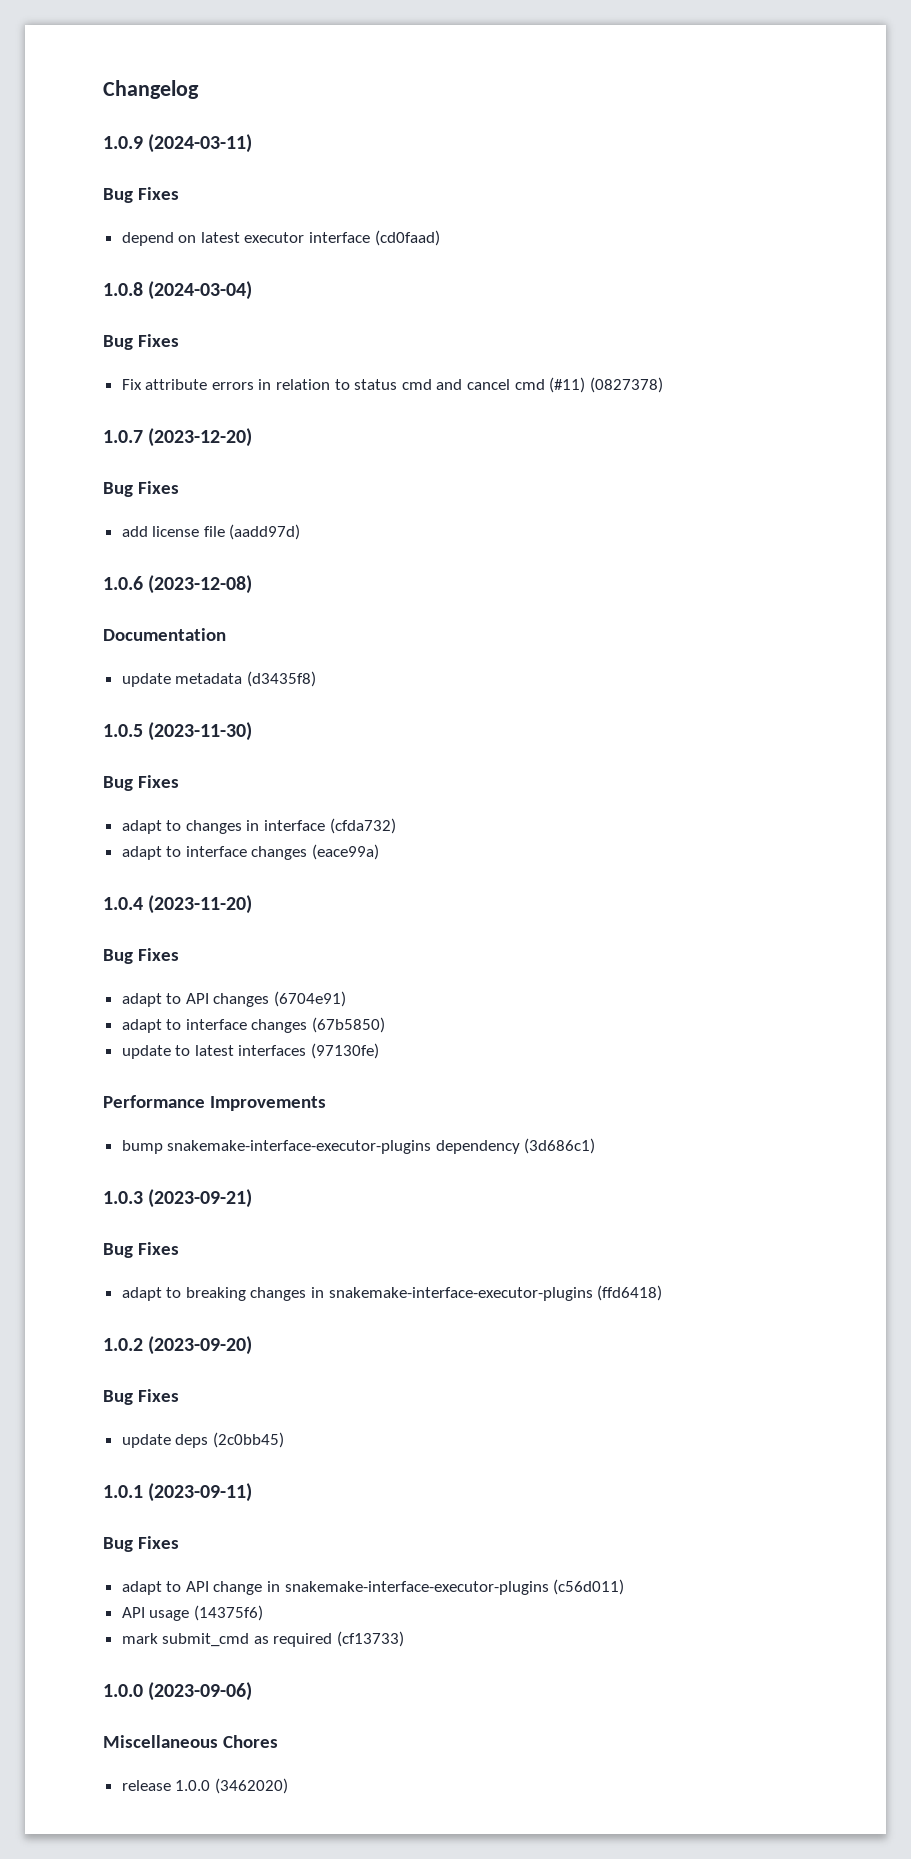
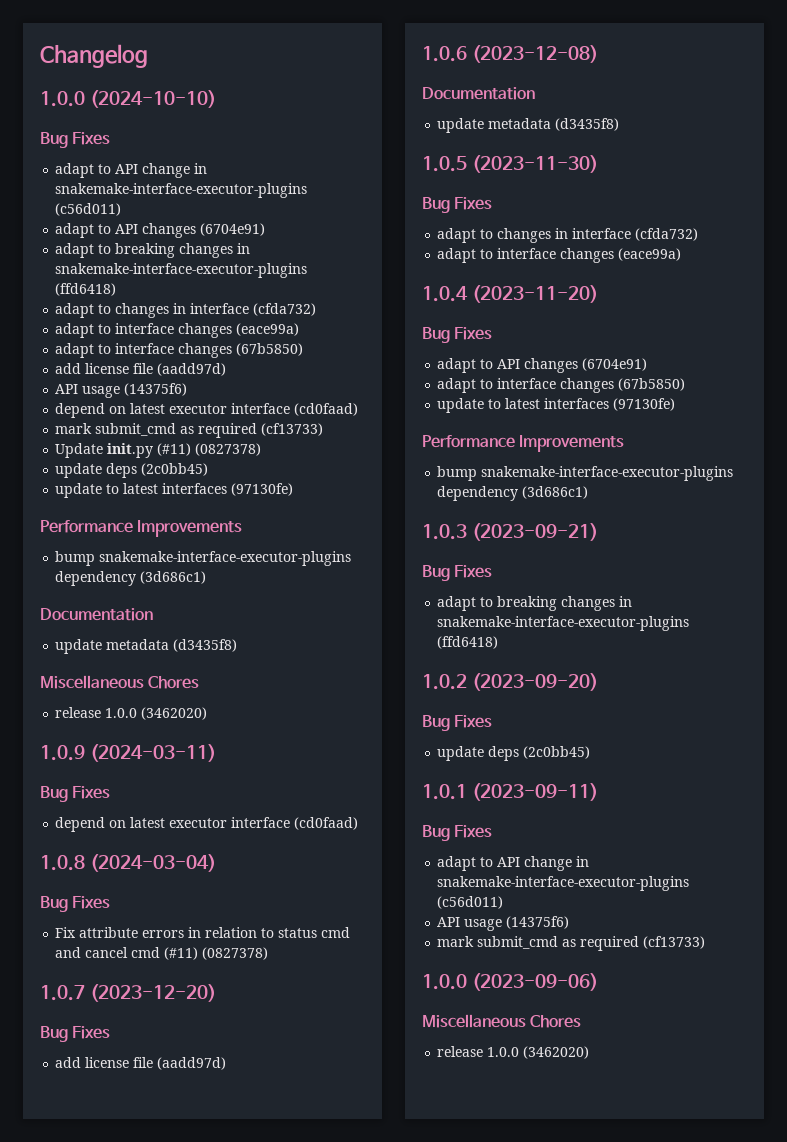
(199, 89) none -> [40,90,217,108] [40,132,111,148] [55,163,208,178] [55,183,308,198] [55,203,122,216] [55,223,266,238] [55,243,251,258] [55,263,308,278] [55,283,117,296] [55,303,317,318] [55,323,300,338] [55,343,304,358] [55,363,227,376] [55,383,188,398] [55,403,359,418] [55,423,324,438] [55,443,262,458] [55,463,209,478] [55,483,294,498] [40,520,243,537] [55,551,352,566] [55,571,207,586] [40,608,153,621] [55,639,238,654] [40,675,200,689] [55,707,208,720] // 1.0.0 (2024-10-10) // Bug Fixes // adapt to API change in snakemake-interface-executor-plugins (c56d011) // adapt to API changes (6704e91) // adapt to breaking changes in snakemake-interface-executor-plugins (ffd6418) // adapt to changes in interface (cfda732) // adapt to interface changes (eace99a) // adapt to interface changes (67b5850) // add license file (aadd97d) // API usage (14375f6) // depend on latest executor interface (cd0faad) // mark submit_cmd as required (cf13733) // Update init.py (#11) (0827378) // update deps (2c0bb45) // update to latest interfaces (97130fe) // Performance Improvements // bump snakemake-interface-executor-plugins dependency (3d686c1) // Documentation // update metadata (d3435f8) // Miscellaneous Chores // release 1.0.0 (3462020)

